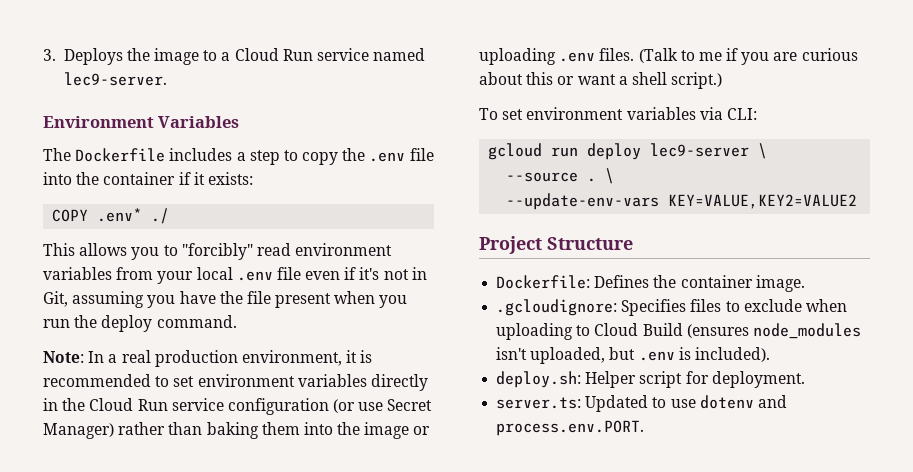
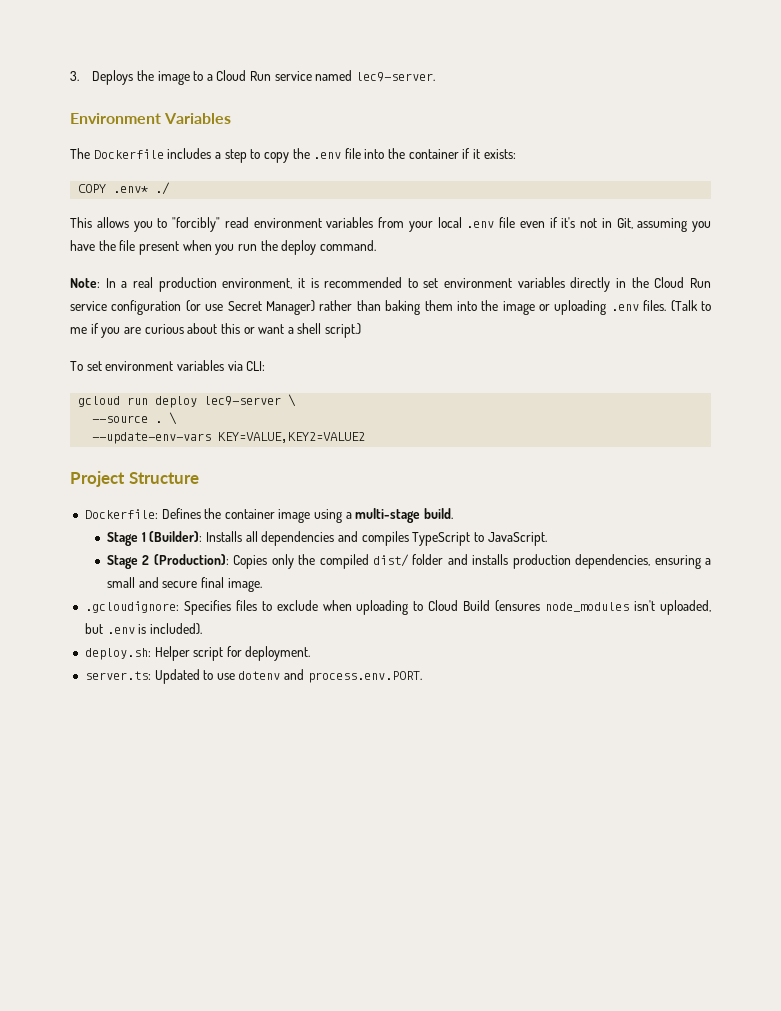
(753, 281) none -> [278,508,454,523] [107,531,547,546] [107,554,711,569] [107,577,224,588] image using a multi-stage build. // Stage 1 (Builder): Installs all dependencies and compiles TypeScript to JavaScript. // Stage 2 (Production): Copies only the compiled dist/ folder and installs production dependencies, ensuring a small and secure final

